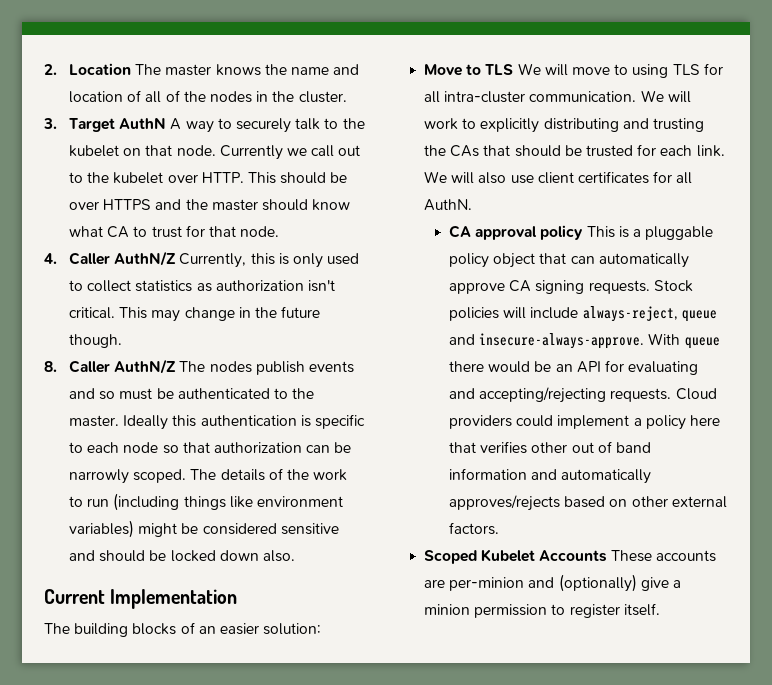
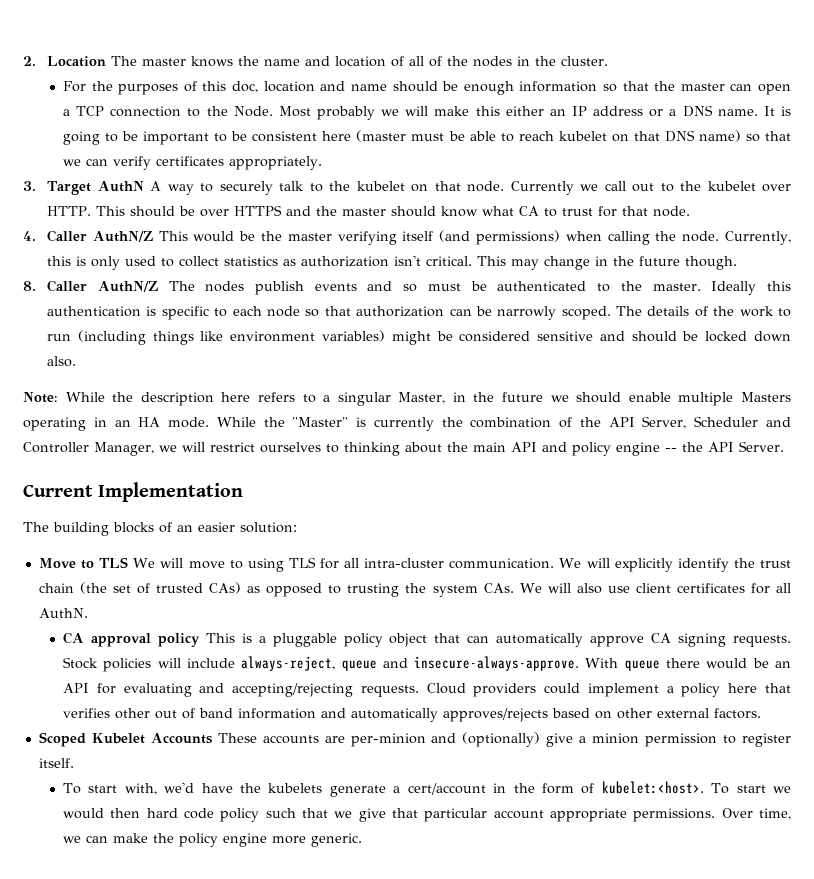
(347, 97) none -> [63,81,792,95] [63,105,792,120] [63,130,792,145] [63,156,323,170] // For the purposes of this doc, location and name should be enough information so that the master can open a TCP connection to the Node. Most probably we will make this either an IP address or a DNS name. It is going to be important to be consistent here (master must be able to reach kubelet on that DNS name) so that we can verify certificates appropriately.
(177, 258) none -> [158,230,720,245] This would be the master verifying itself (and permissions) when calling the node.
(295, 556) none -> [23,392,792,406] [23,416,791,431] [23,441,784,456] // Note: While the description here refers to a singular Master, in the future we should enable multiple Masters operating in an HA mode. While the "Master" is currently the combination of the API Server, Scheduler and Controller Manager, we will restrict ourselves to thinking about the main API and policy engine -- the API Server.
[424,118,704,133] [424,144,725,157] work to explicitly distributing and trusting the CAs that should be trusted for each link. -> [614,558,792,572] [38,582,514,597] explicitly identify the trust chain (the set of trusted CAs) as opposed to trusting the system CAs.
(660, 609) none -> [63,781,792,797] [63,808,791,822] [63,833,363,847] // To start with, we'd have the kubelets generate a cert/account in the form of kubelet:<host>. To start we would then hard code policy such that we give that particular account appropriate permissions. Over time, we can make the policy engine more generic.

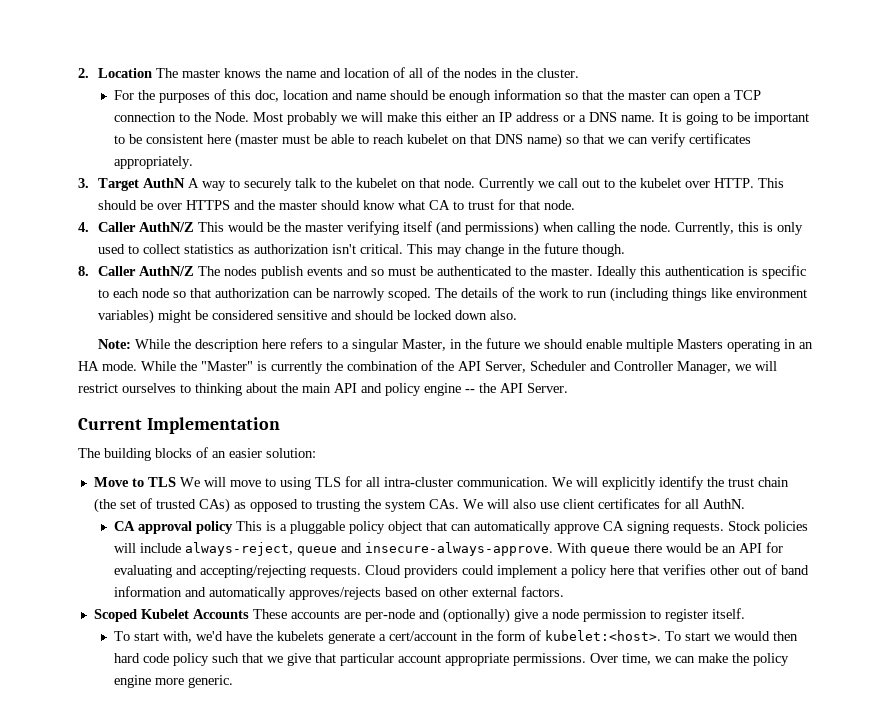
[350,733,426,747] per-minion -> [364,609,415,622] per-node
[592,733,640,744] minion -> [551,609,579,619] node

